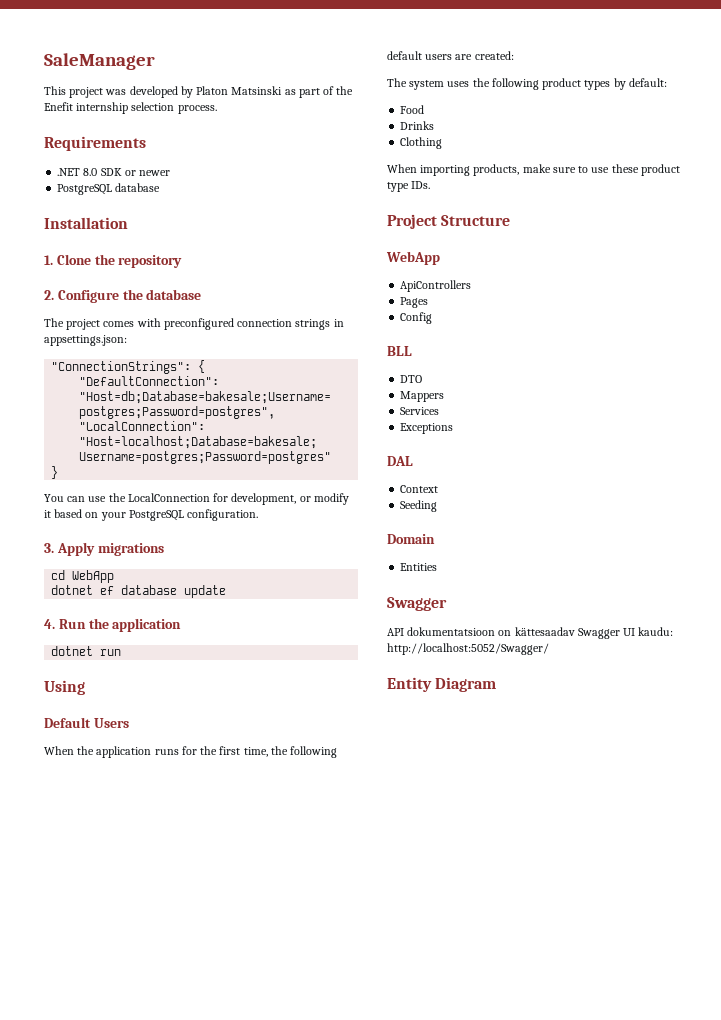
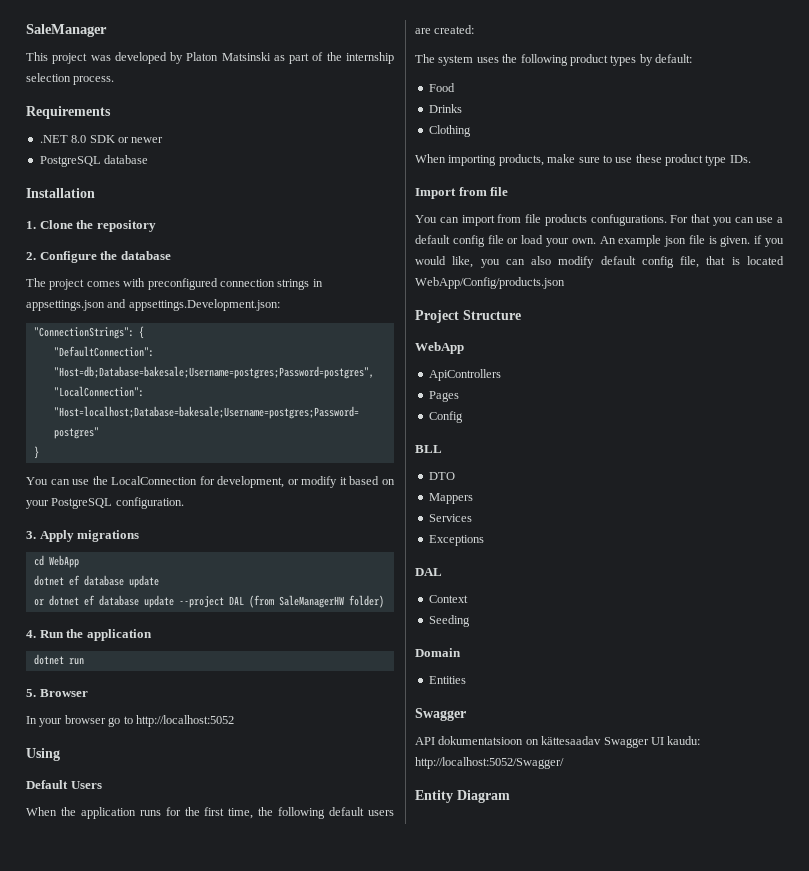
[44,102,73,111] Enefit -> (342, 56) none
[44,335,127,346] appsettings.json: -> [26,299,280,311] appsettings.json and appsettings.Development.json:
(227, 591) none -> [33,595,384,608] // or dotnet ef database update --project DAL (from SaleManagerHW folder)
(122, 652) none -> [26,689,88,697] [26,715,234,727] // 5. Browser // In your browser go to http://localhost:5052
(431, 185) none -> [415,187,509,199] [415,214,783,226] [415,235,784,247] [415,256,784,268] [415,277,565,289] // Import from file // You can import from file products confugurations. For that you can use a default config file or load your own. An example json file is given. if you would like, you can also modify default config file, that is located WebApp/Config/products.json

